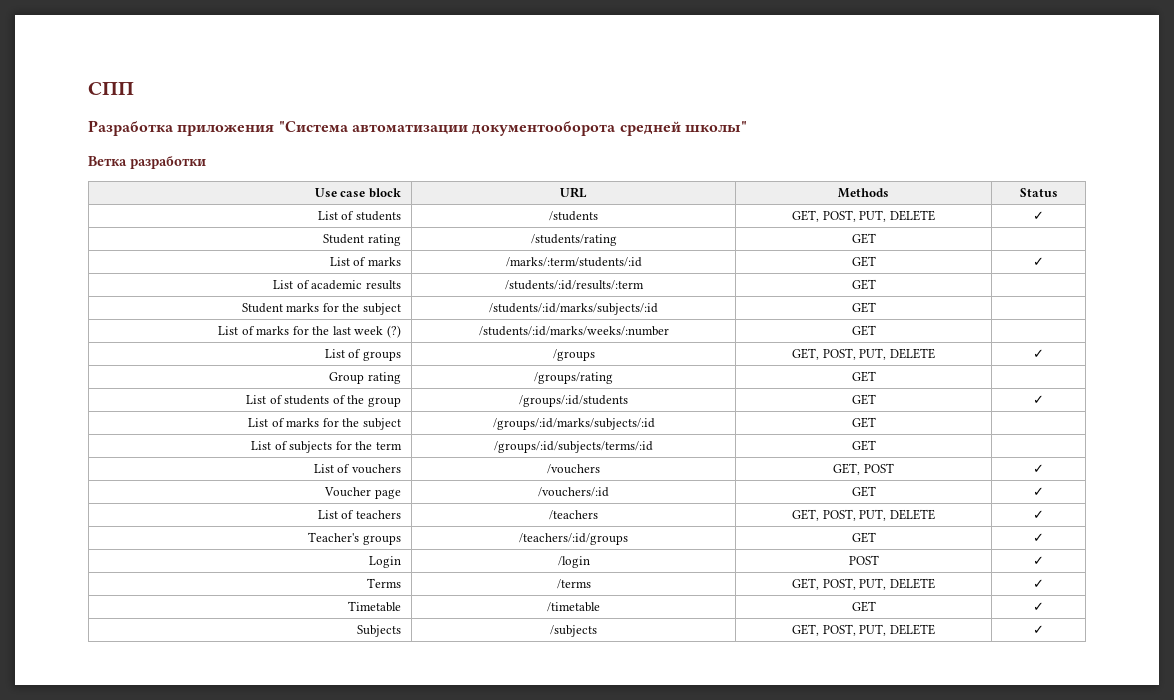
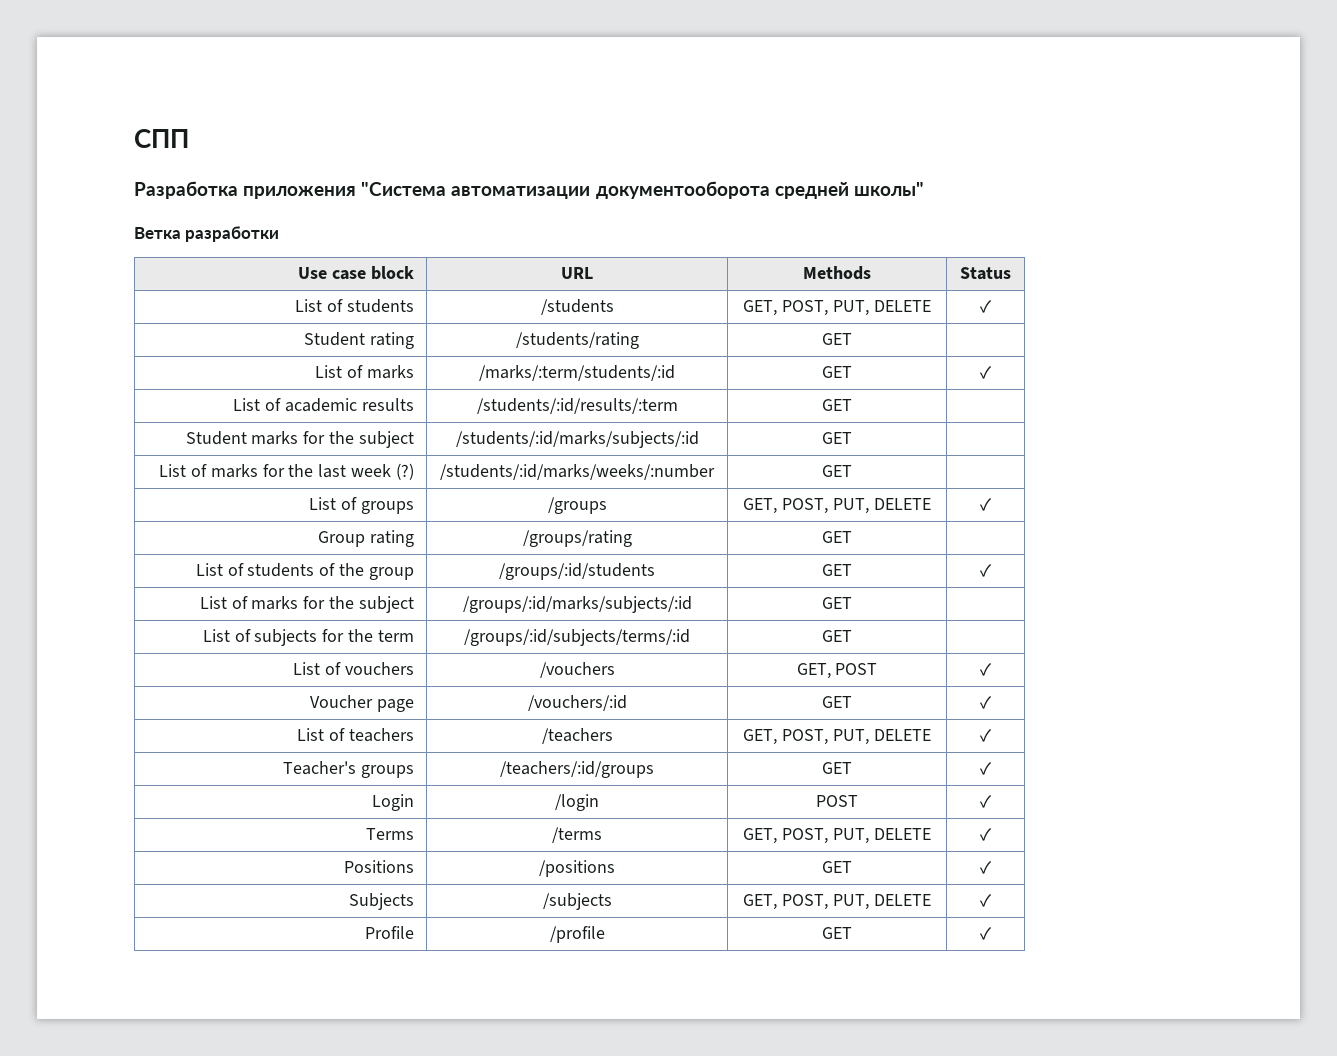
[347,601,401,612] [547,602,600,612] Timetable | /timetable -> [343,860,414,873] [539,860,615,877] Positions | /positions
(1044, 629) none -> [364,926,414,939] [549,926,605,943] [822,927,852,939] [980,927,992,940] // Profile | /profile | GET | ✓

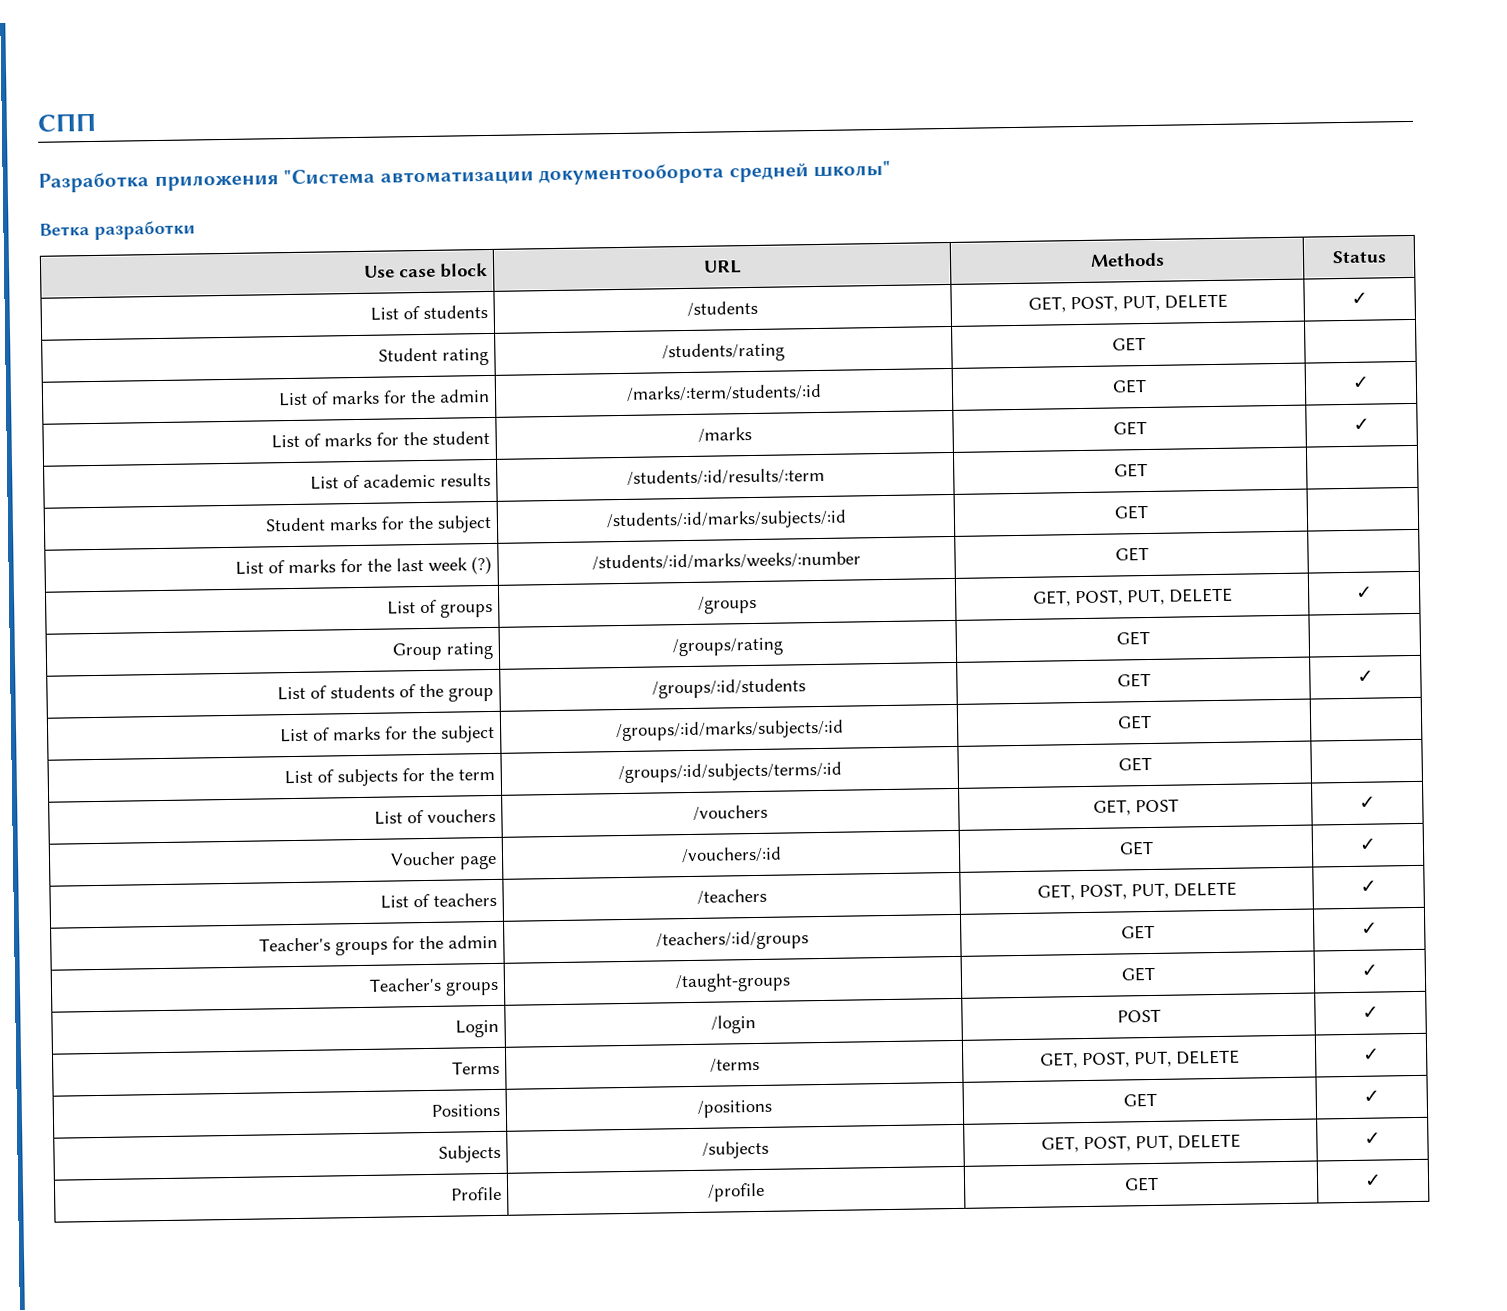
(414, 372) none -> [382,388,490,404] for the admin
(992, 372) none -> [270,430,490,449] [697,427,752,443] [1112,421,1147,436] [1353,418,1370,431] // List of marks for the student | /marks | GET | ✓
(414, 771) none -> [391,934,498,950] for the admin
(992, 768) none -> [368,977,499,996] [675,972,791,993] [1120,966,1155,982] [1361,964,1378,977] // Teacher's groups | /taught-groups | GET | ✓

